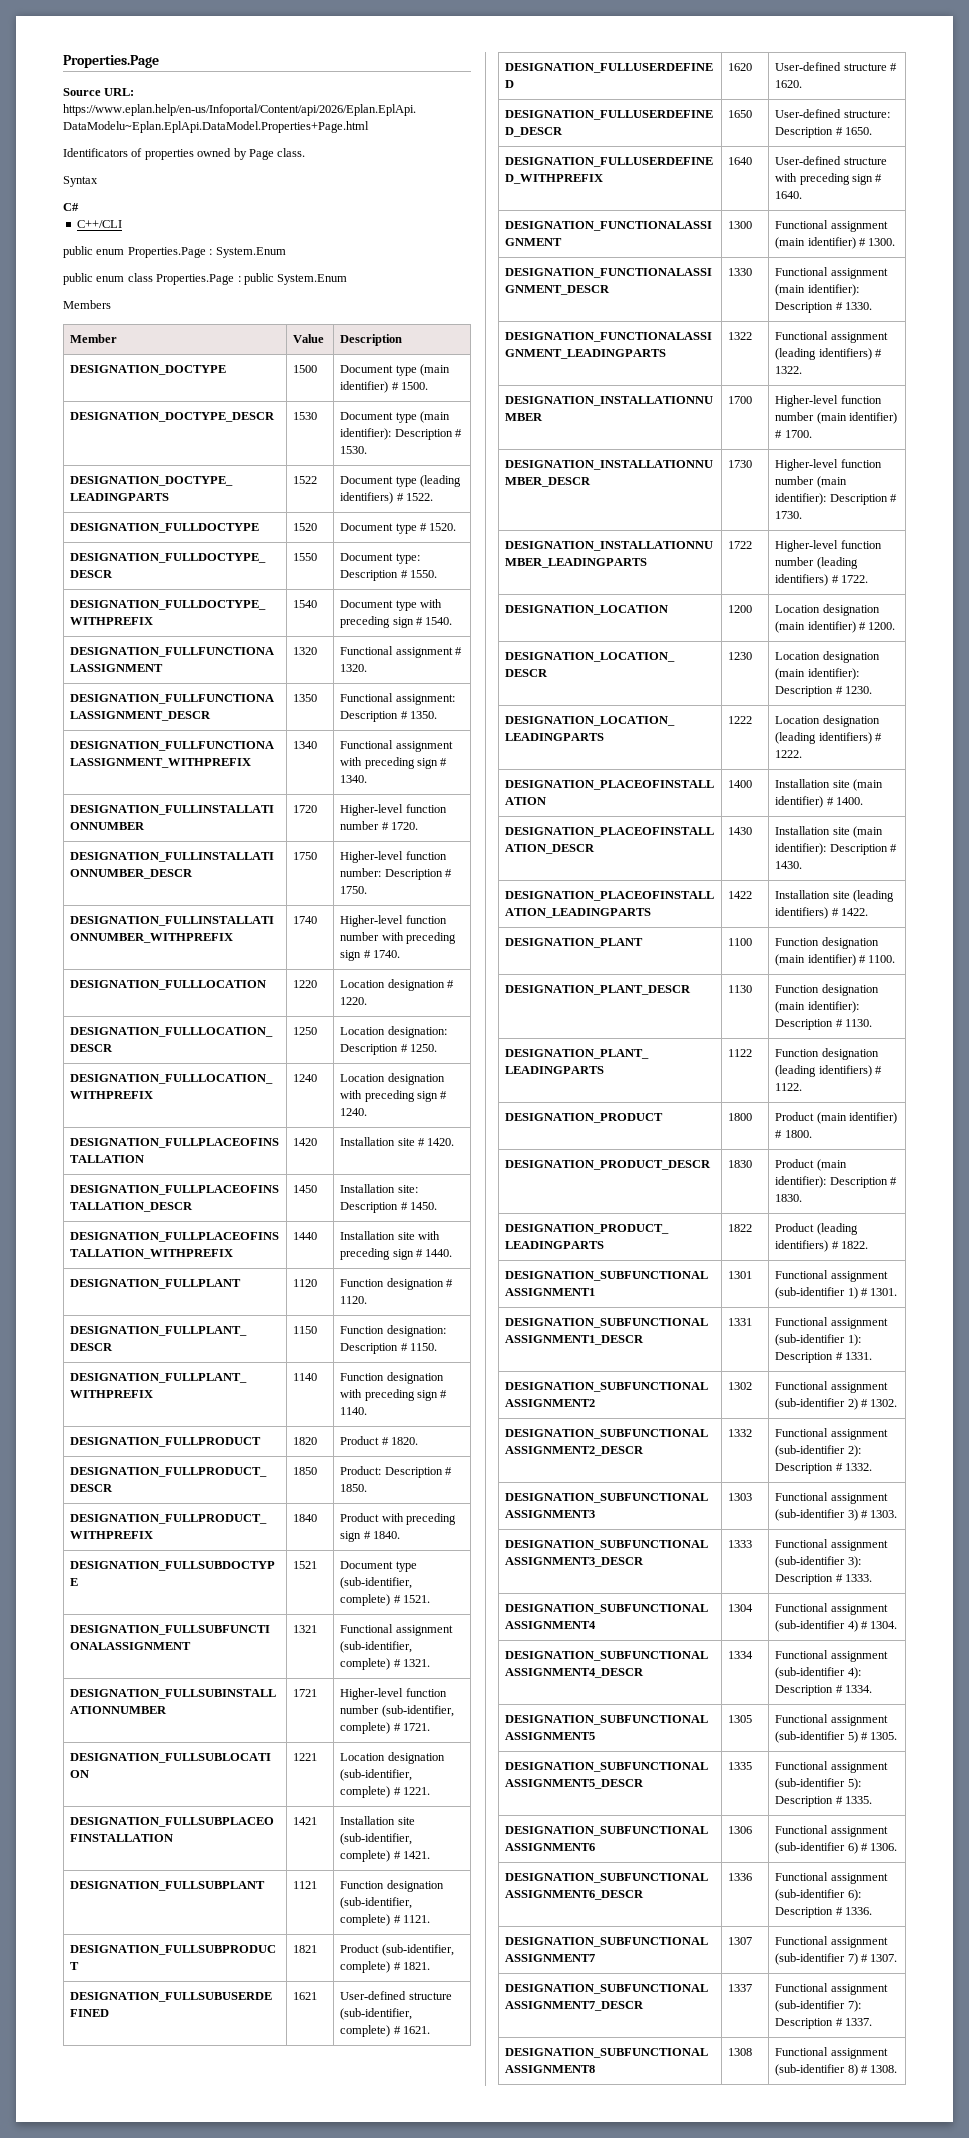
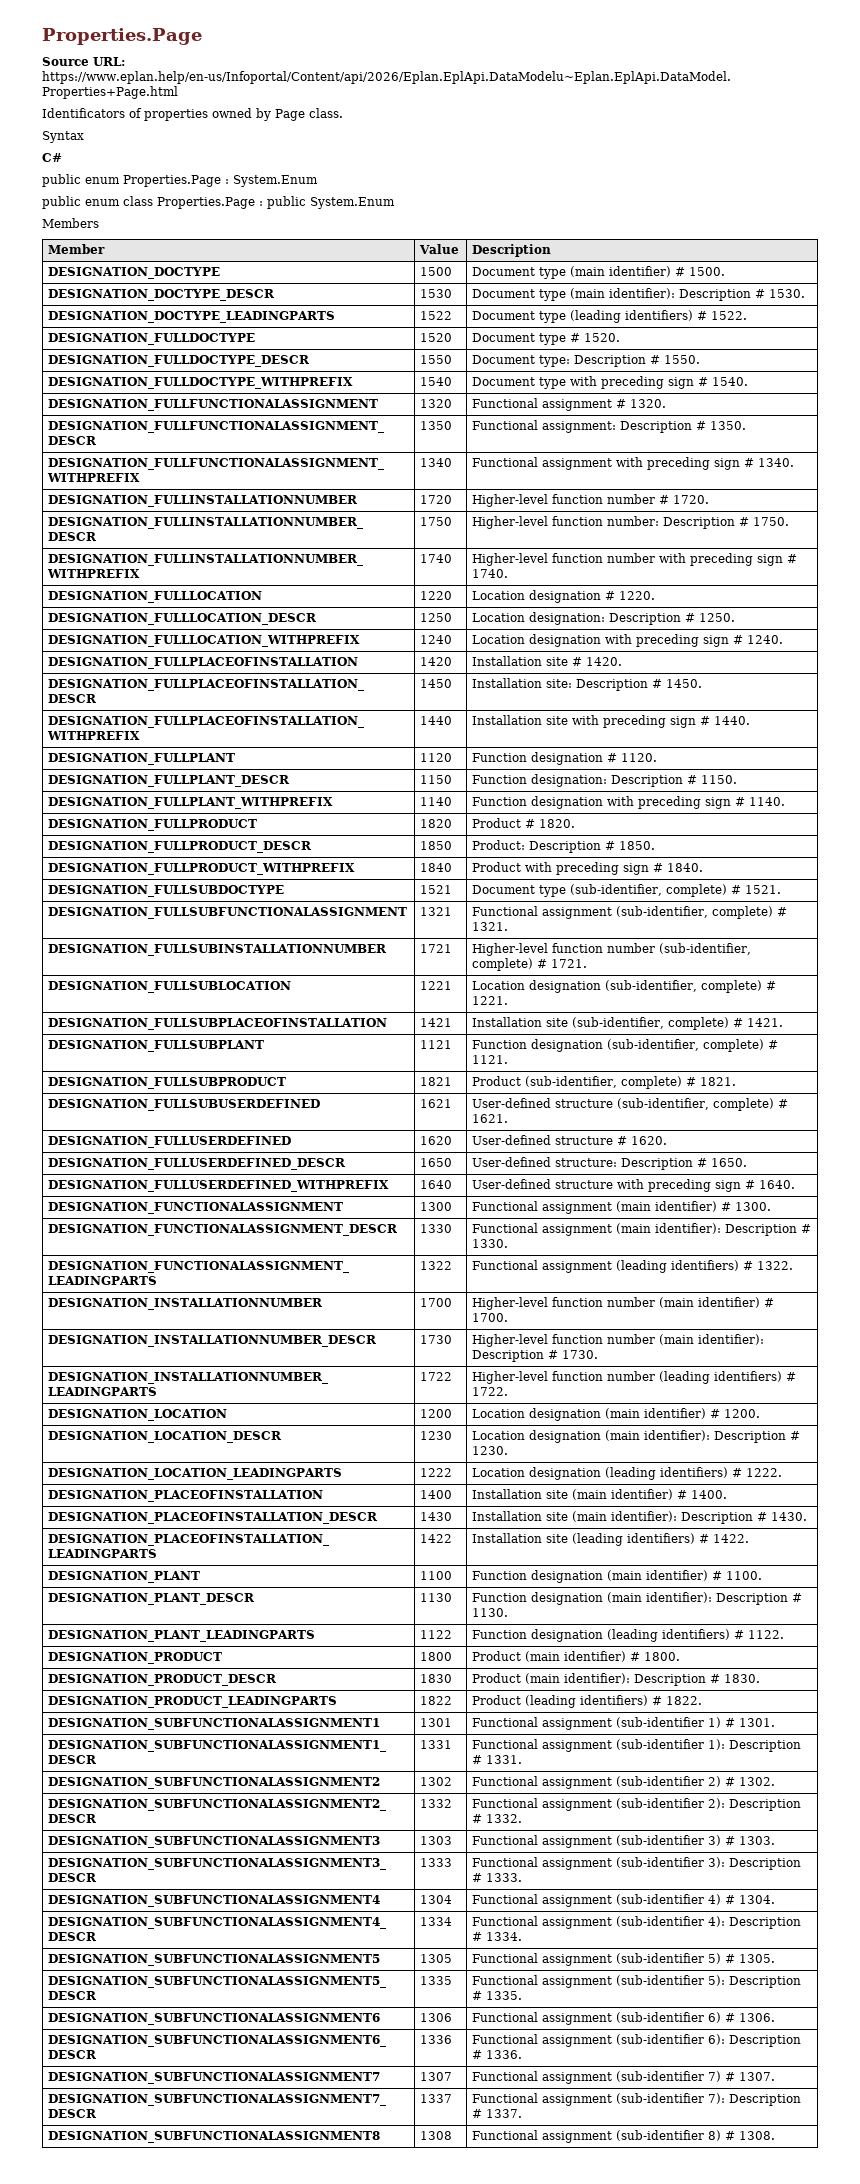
[76,220,122,228] // C++/CLI -> (62, 157) none

